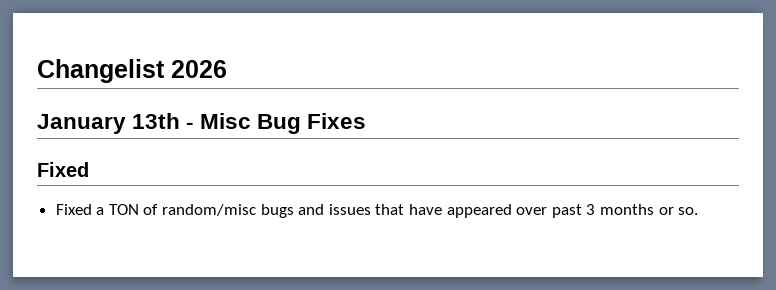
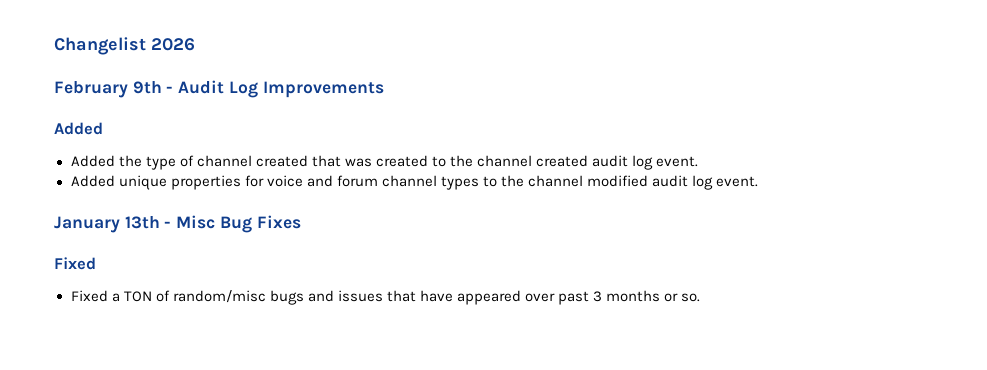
(227, 69) none -> [54,80,384,98] [54,122,103,135] [70,155,699,170] [70,175,759,190] // February 9th - Audit Log Improvements // Added // Added the type of channel created that was created to the channel created audit log event. // Added unique properties for voice and forum channel types to the channel modified audit log event.

